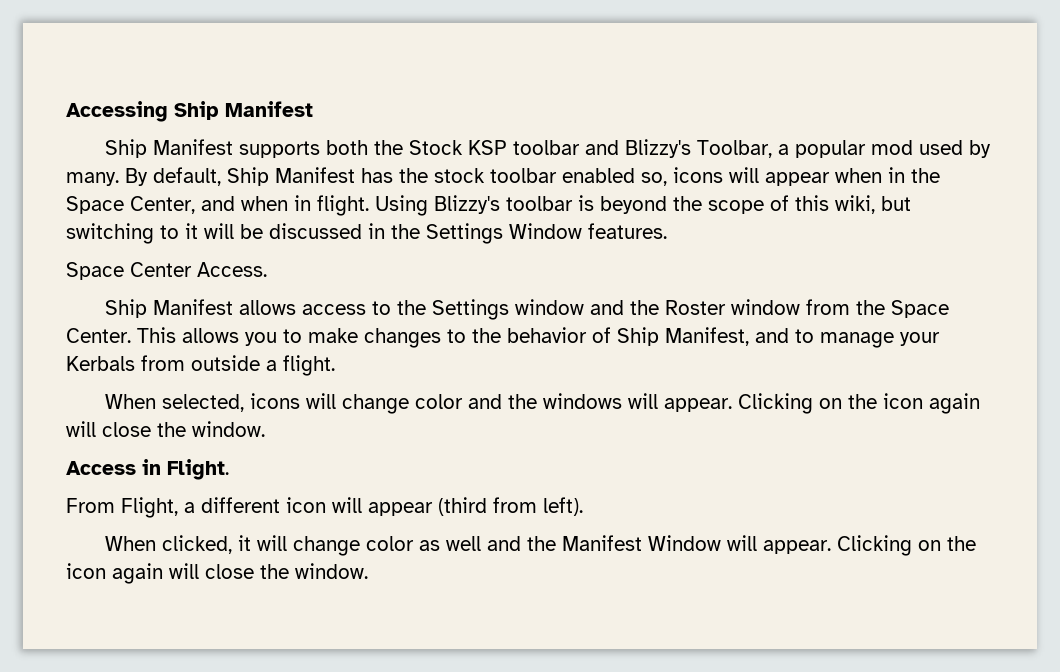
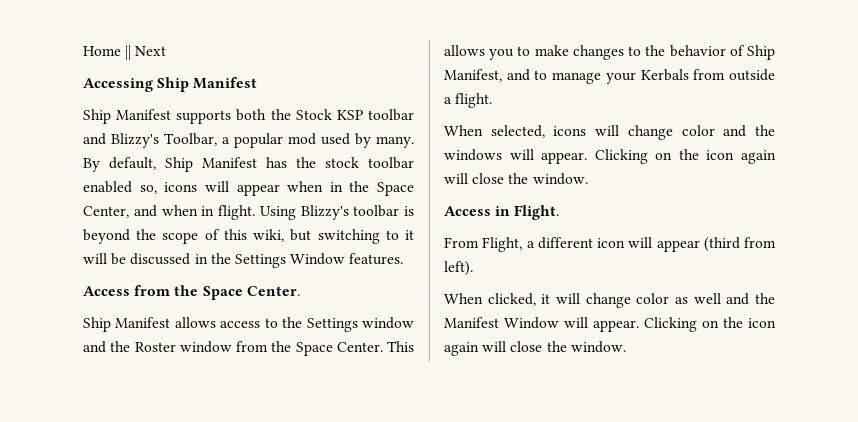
(66, 111) none -> [83,45,167,60] Home || Next //
[66,262,267,280] Space Center Access. -> [83,285,300,300] Access from the Space Center.

